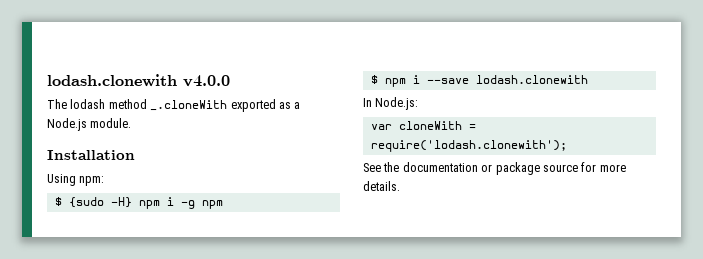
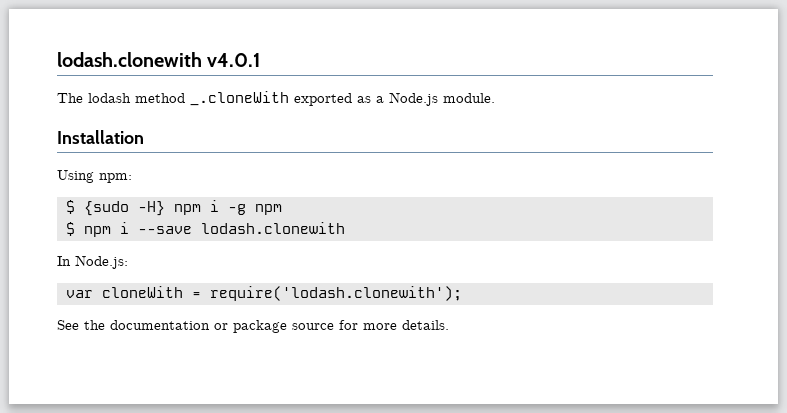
[47,74,230,87] lodash.clonewith v4.0.0 -> [57,52,261,67] lodash.clonewith v4.0.1

